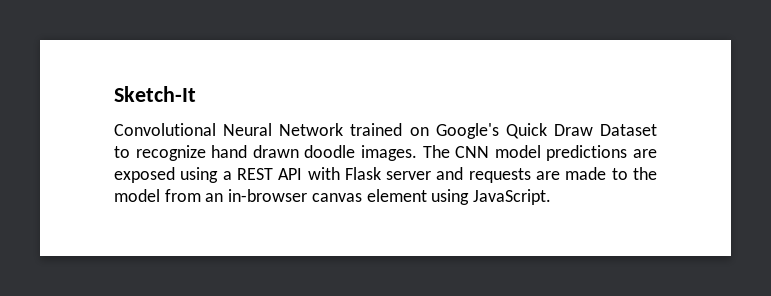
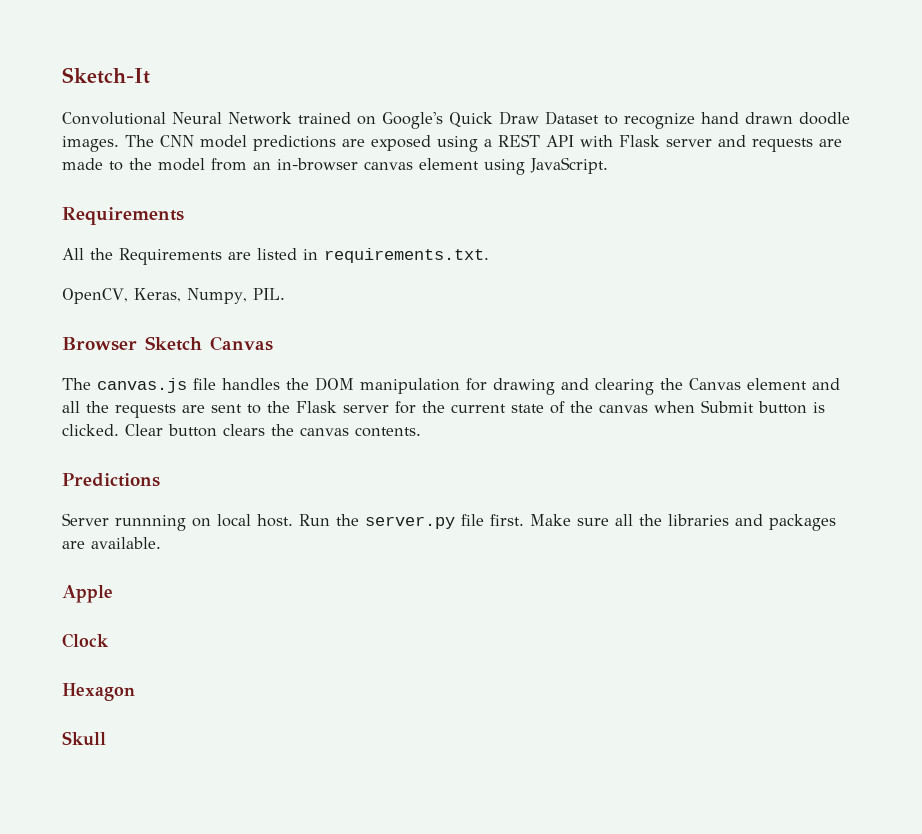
(552, 197) none -> [62,207,184,225] [62,248,489,265] [62,288,285,304] [62,336,273,351] [62,377,840,395] [62,400,825,418] [62,424,421,437] [62,473,160,487] [62,513,836,531] [62,537,161,549] [62,585,113,603] [62,633,109,648] [62,683,135,701] [62,731,106,746] // Requirements // All the Requirements are listed in requirements.txt. // OpenCV, Keras, Numpy, PIL. // Browser Sketch Canvas // The canvas.js file handles the DOM manipulation for drawing and clearing the Canvas element and all the requests are sent to the Flask server for the current state of the canvas when Submit button is clicked. Clear button clears the canvas contents. // Predictions // Server runnning on local host. Run the server.py file first. Make sure all the libraries and packages are available. // Apple // Clock // Hexagon // Skull

